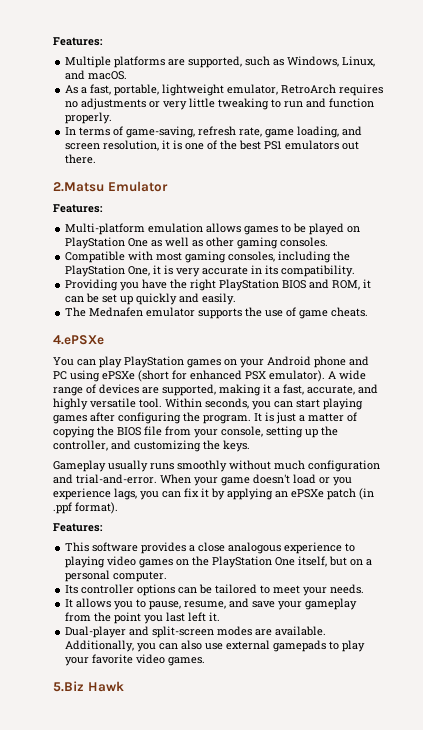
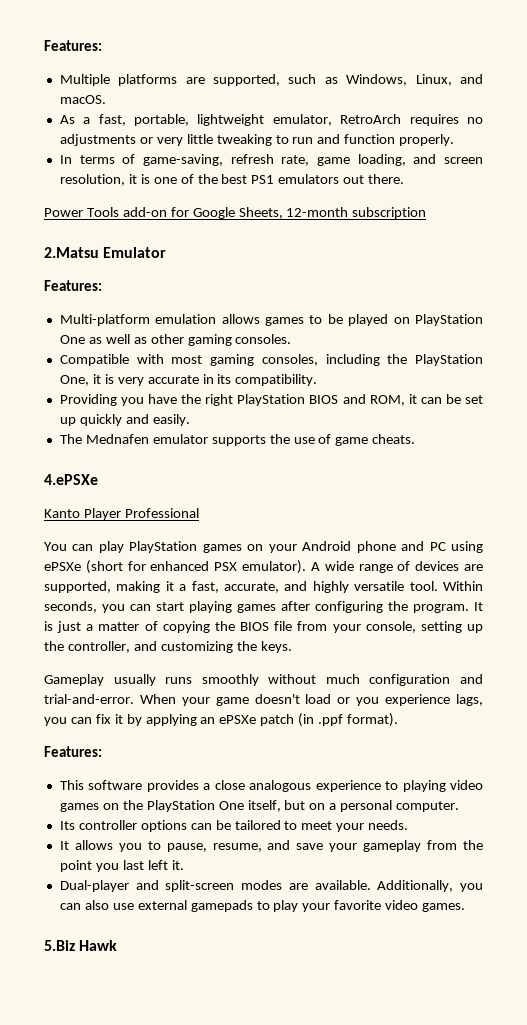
(97, 159) none -> [44,207,427,219] // Power Tools add-on for Google Sheets, 12-month subscription
(104, 340) none -> [44,508,199,520] // Kanto Player Professional

